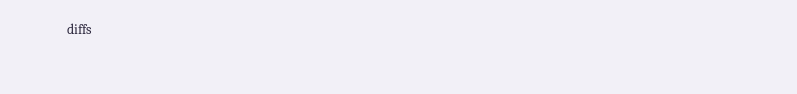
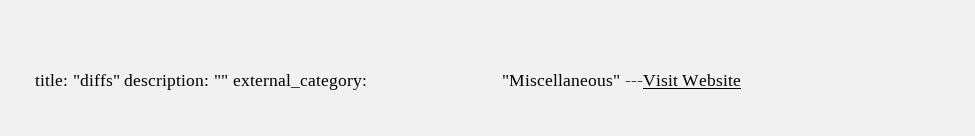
[67,23,92,34] diffs -> [35,74,742,90] title: "diffs" description: "" external_category: "Miscellaneous" ---Visit Website

